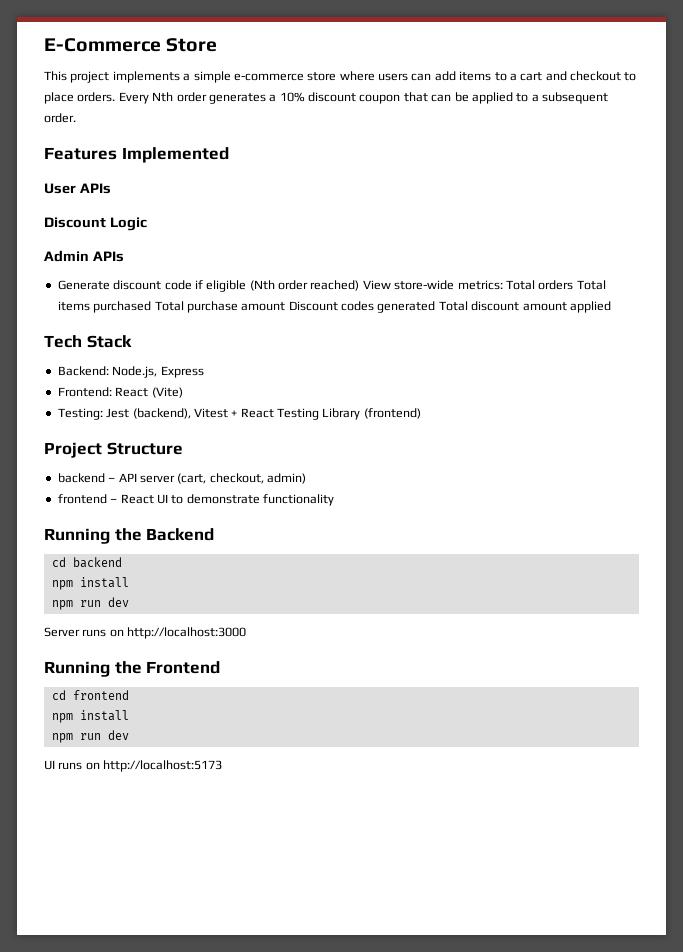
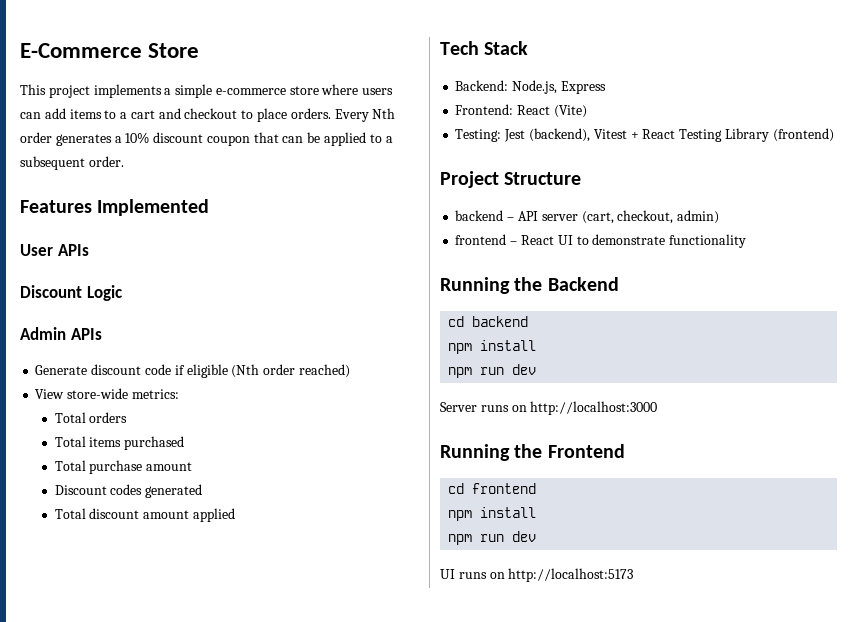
(360, 285) none -> (350, 371) //
(503, 285) none -> (179, 394) //
(574, 285) none -> (128, 417) //
(152, 307) none -> (185, 443) //
(286, 306) none -> (193, 466) //
(436, 307) none -> (203, 491) //

